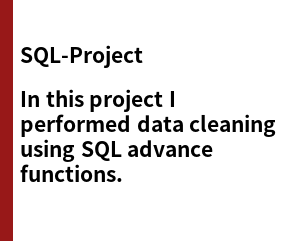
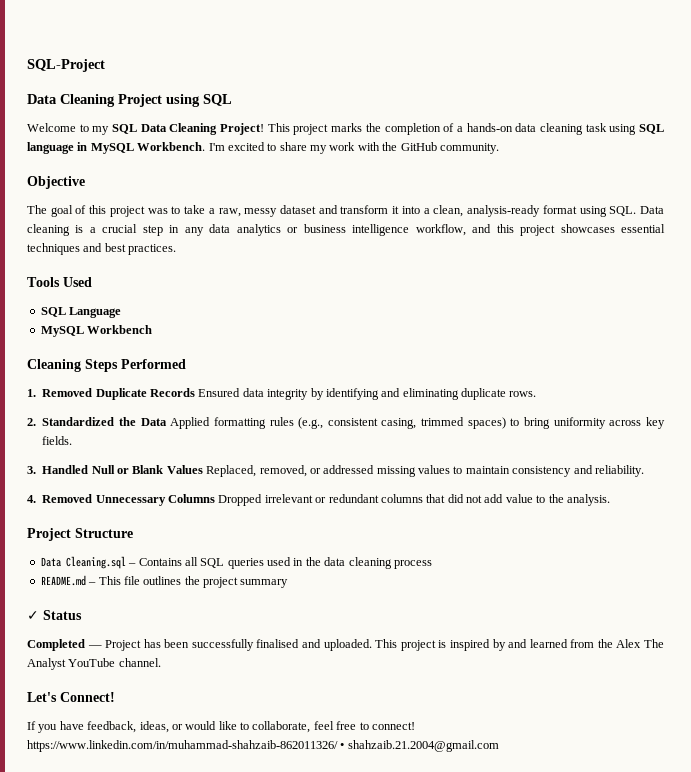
[20,89,177,112] [20,114,277,137] [20,139,214,162] [20,164,123,182] In this project I performed data cleaning using SQL advance functions. -> [27,94,232,107] [27,123,665,135] [27,142,499,154] [27,176,85,189] [27,205,665,217] [27,224,666,236] [27,243,177,255] [27,277,92,287] [40,307,122,318] [40,325,153,337] [27,359,186,372] [27,388,537,400] [27,417,665,429] [42,436,73,445] [27,465,644,477] [27,494,610,506] [27,528,133,541] [40,556,432,569] [40,575,289,588] [27,610,82,620] [27,639,664,651] [27,658,161,670] [27,692,115,702] [27,721,415,733] [27,740,499,752] Data Cleaning Project using SQL // Welcome to my SQL Data Cleaning Project! This project marks the completion of a hands-on data cleaning task using SQL language in MySQL Workbench. I'm excited to share my work with the GitHub community. // Objective // The goal of this project was to take a raw, messy dataset and transform it into a clean, analysis-ready format using SQL. Data cleaning is a crucial step in any data analytics or business intelligence workflow, and this project showcases essential techniques and best practices. // Tools Used // SQL Language // MySQL Workbench // Cleaning Steps Performed // 1. Removed Duplicate Records Ensured data integrity by identifying and eliminating duplicate rows. // 2. Standardized the Data Applied formatting rules (e.g., consistent casing, trimmed spaces) to bring uniformity across key fields. // 3. Handled Null or Blank Values Replaced, removed, or addressed missing values to maintain consistency and reliability. // 4. Removed Unnecessary Columns Dropped irrelevant or redundant columns that did not add value to the analysis. // Project Structure // Data Cleaning.sql – Contains all SQL queries used in the data cleaning process // README.md – This file outlines the project summary // ✓ Status // Completed — Project has been successfully finalised and uploaded. This project is inspired by and learned from the Alex The Analyst YouTube channel. // Let's Connect! // If you have feedback, ideas, or would like to collaborate, feel free to connect! https://www.linkedin.com/in/muhammad-shahzaib-862011326/ • shahzaib.21.2004@gmail.com

